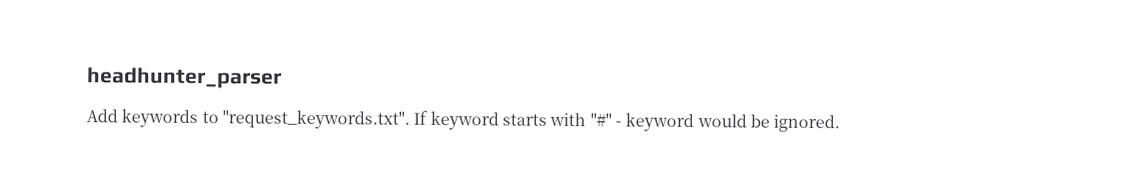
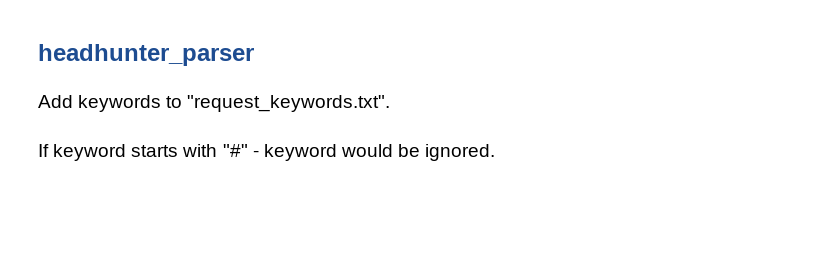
(410, 119) none -> (391, 103) //

